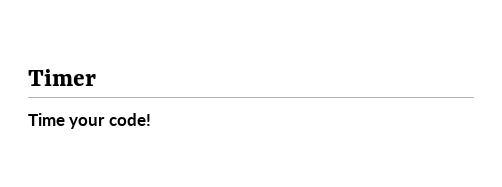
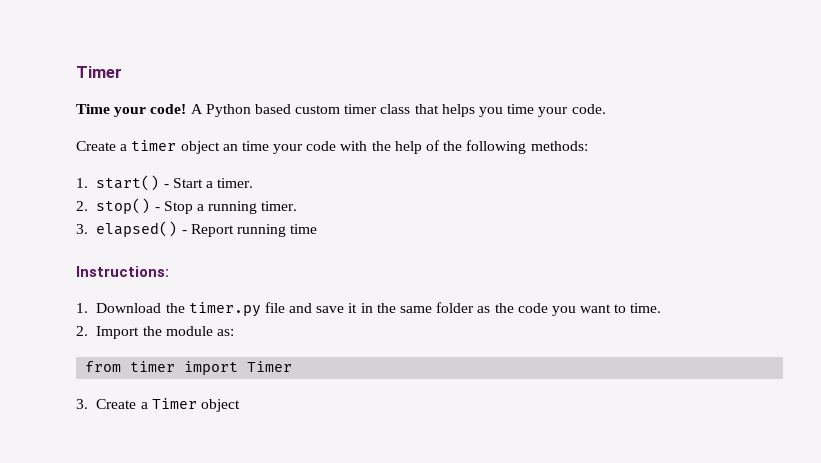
(151, 119) none -> [190,104,606,117] [76,140,588,154] [76,175,254,191] [76,198,298,214] [76,221,318,237] [76,266,169,277] [76,302,662,317] [76,326,234,339] [85,361,293,375] [76,398,240,412] A Python based custom timer class that helps you time your code. // Create a timer object an time your code with the help of the following methods: // 1. start() - Start a timer. // 2. stop() - Stop a running timer. // 3. elapsed() - Report running time // Instructions: // 1. Download the timer.py file and save it in the same folder as the code you want to time. // 2. Import the module as: // from timer import Timer // 3. Create a Timer object

